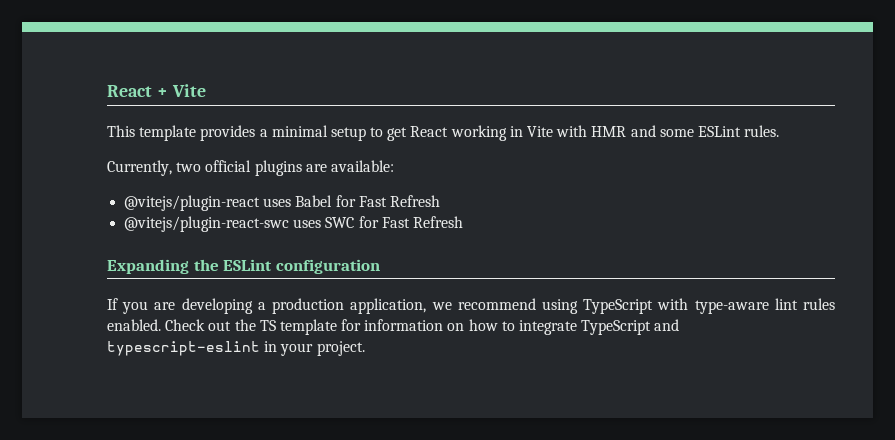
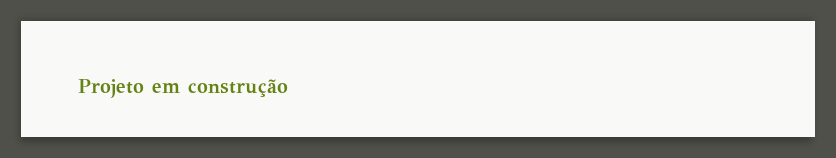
[107,84,206,97] [107,125,780,141] [107,160,394,176] [124,195,440,211] [124,216,463,232] [107,259,380,274] [107,298,835,314] [107,319,680,335] [107,341,365,356] React + Vite // This template provides a minimal setup to get React working in Vite with HMR and some ESLint rules. // Currently, two official plugins are available: // @vitejs/plugin-react uses Babel for Fast Refresh // @vitejs/plugin-react-swc uses SWC for Fast Refresh // Expanding the ESLint configuration // If you are developing a production application, we recommend using TypeScript with type-aware lint rules enabled. Check out the TS template for information on how to integrate TypeScript and typescript-eslint in your project. -> [78,79,288,98] Projeto em construção

